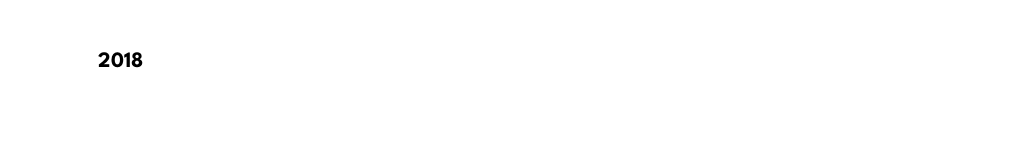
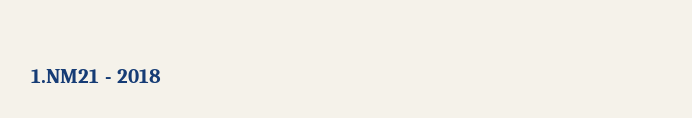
(98, 60) none -> [31,69,112,83] 1.NM21 -

